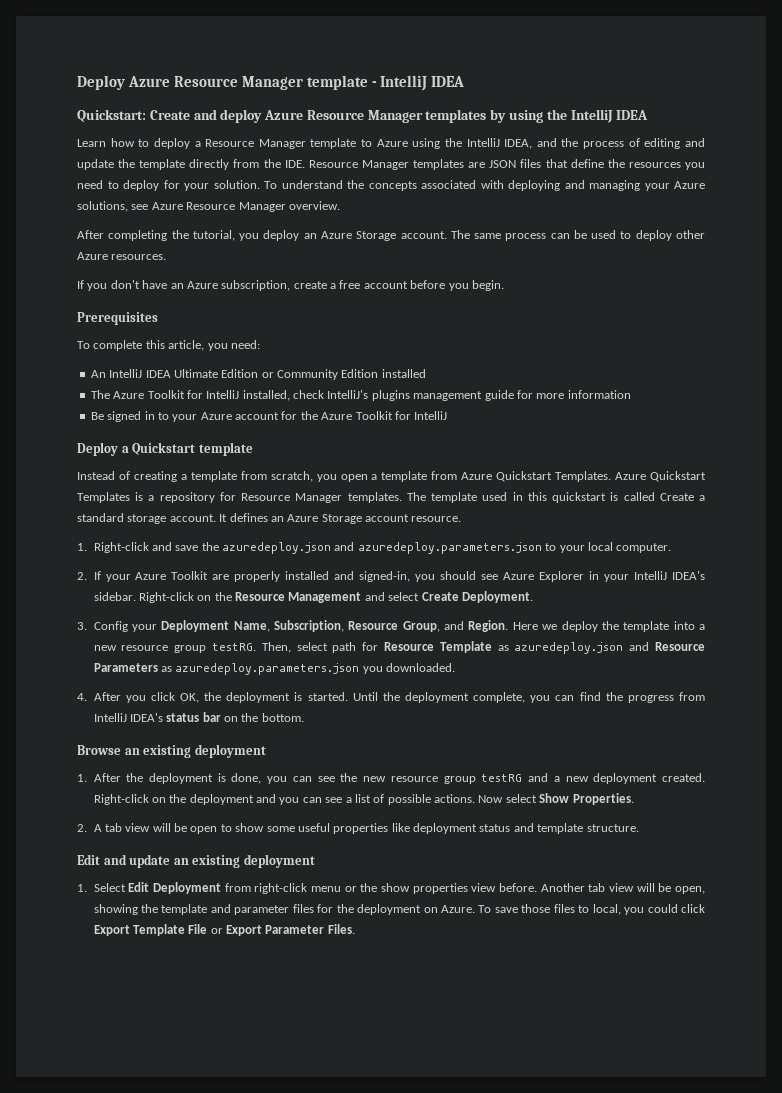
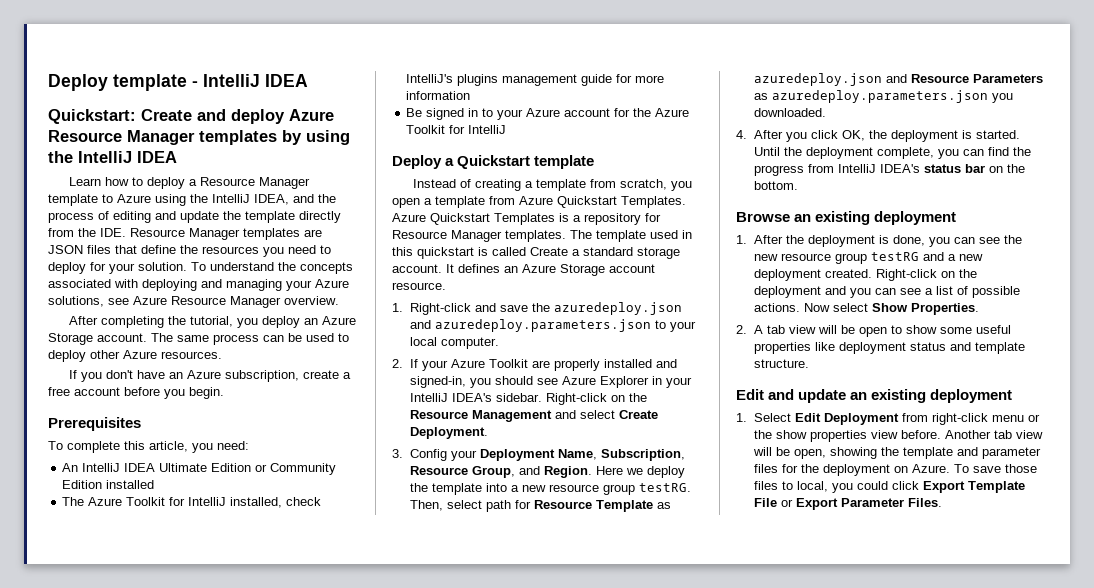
[77,75,303,90] Deploy Azure Resource Manager -> [48,74,108,91] Deploy

